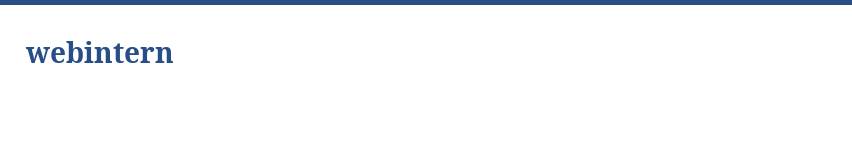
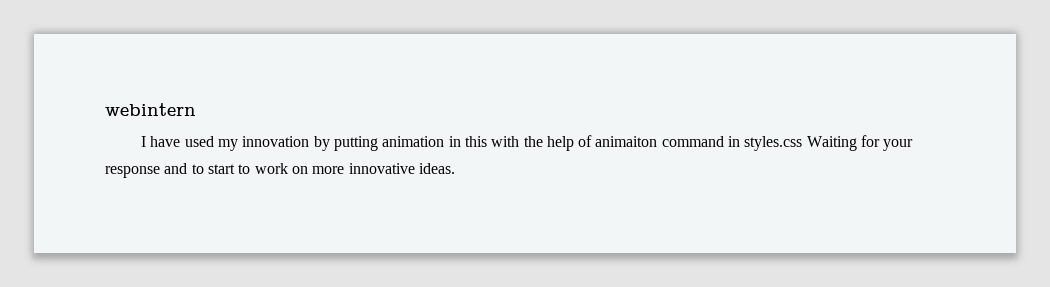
(174, 52) none -> [140,135,914,151] [105,163,455,178] // I have used my innovation by putting animation in this with the help of animaiton command in styles.css Waiting for your response and to start to work on more innovative ideas.

